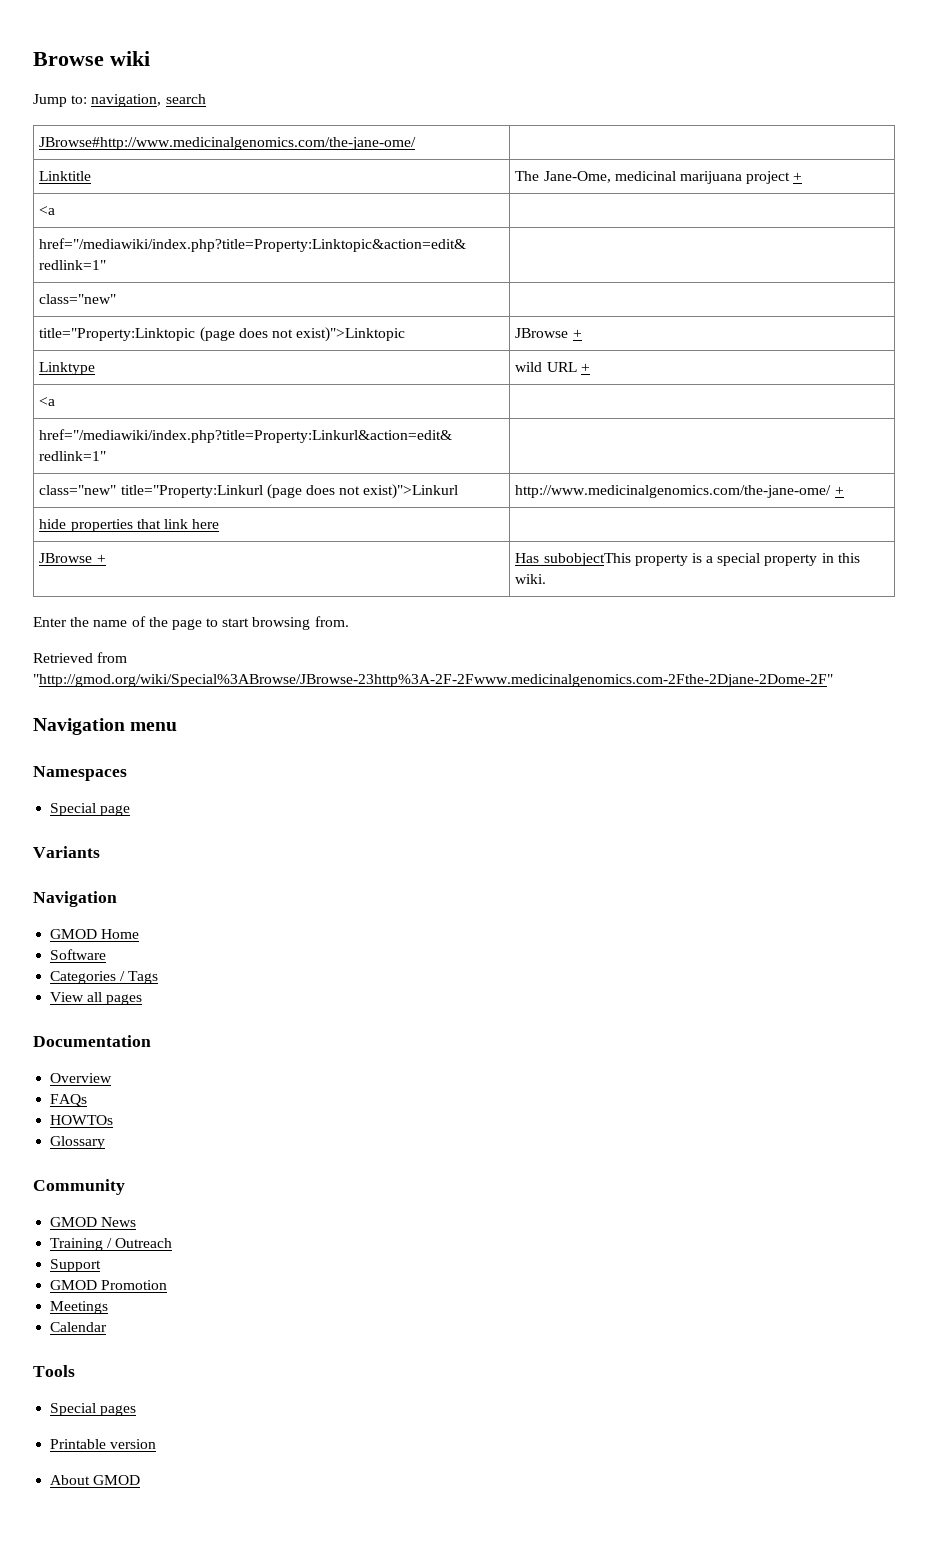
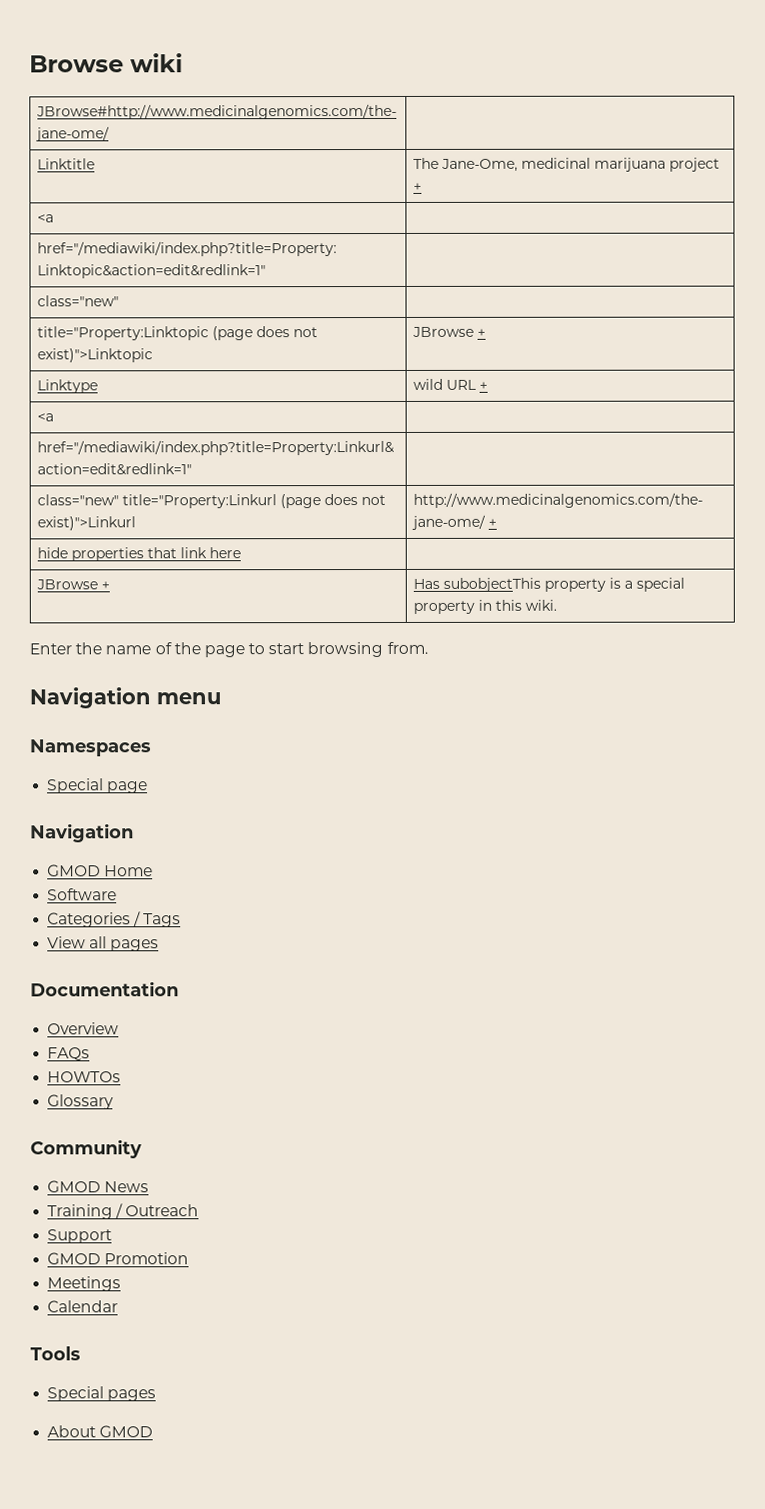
[33,94,206,107] // Jump to: navigation, search -> (183, 63) none
[33,652,128,663] [33,674,833,687] // Retrieved from "http://gmod.org/wiki/Special%3ABrowse/JBrowse-23http%3A-2F-2Fwww.medicinalgenomics.com-2Fthe-2Djane-2Dome-2F" -> (428, 647) none
[33,846,100,858] // Variants -> (149, 787) none
[50,1439,157,1449] // Printable version -> (157, 1395) none

